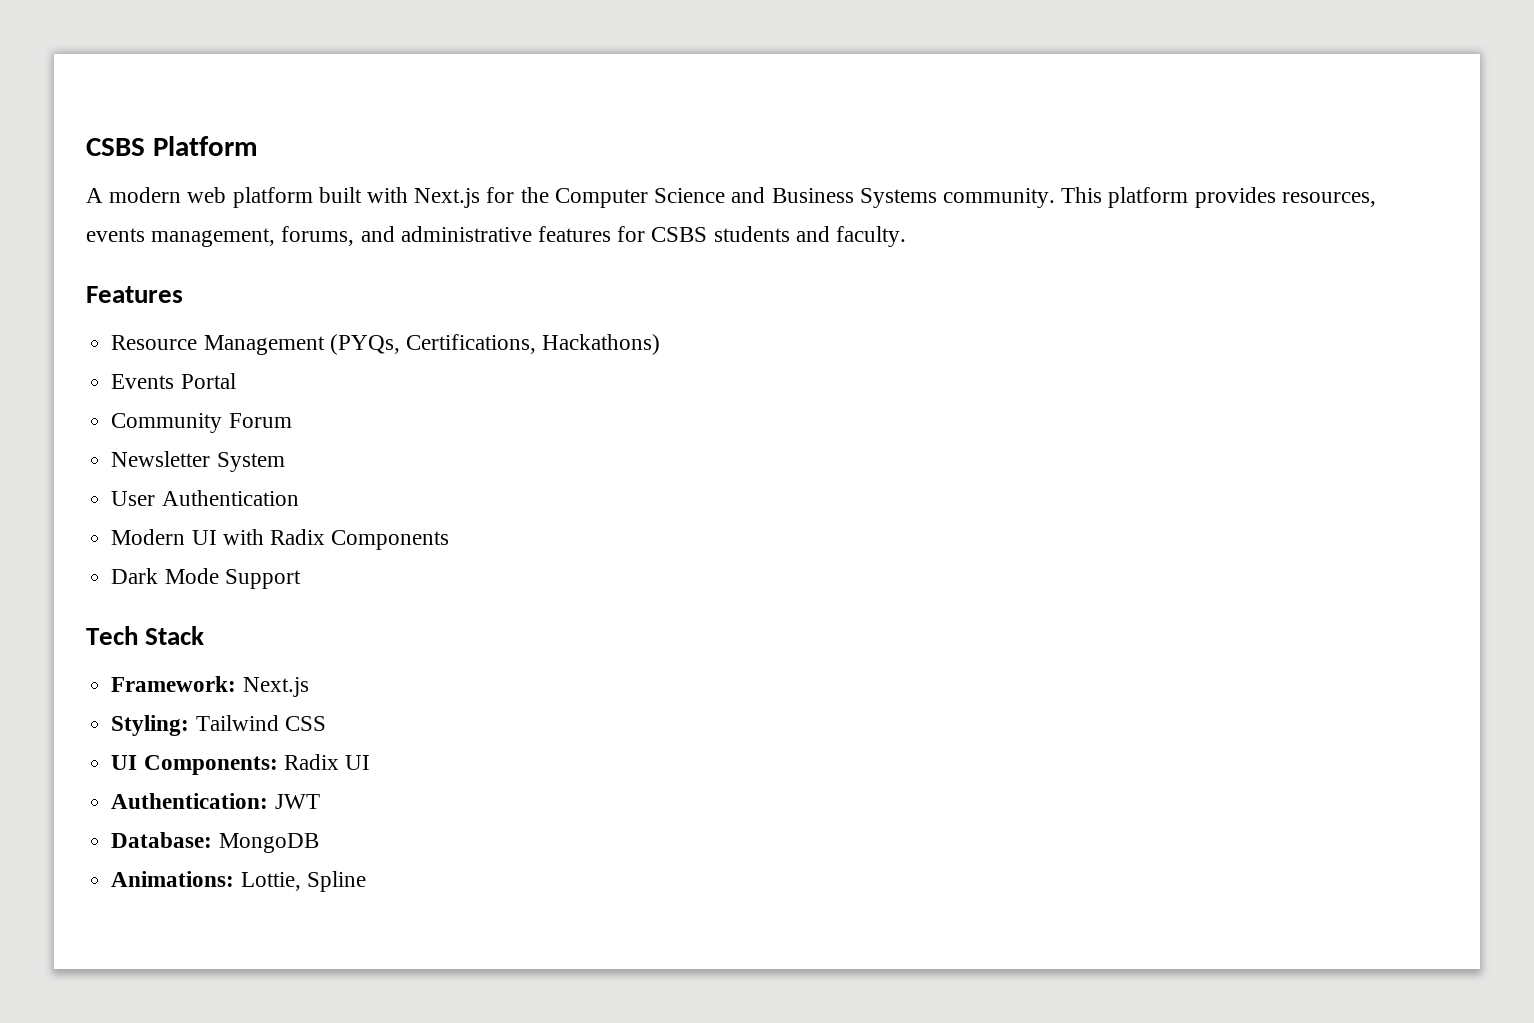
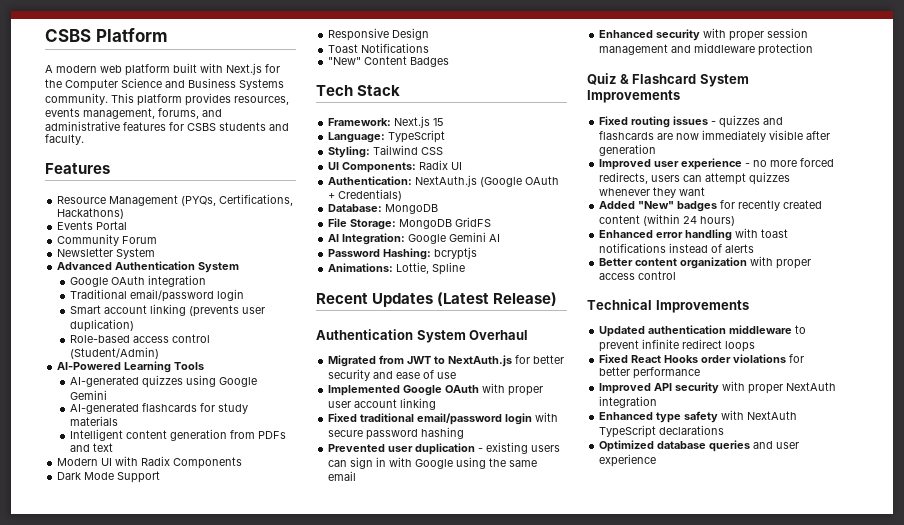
[111,490,299,506] User Authentication -> [57,261,240,273] [69,275,206,287] [69,289,244,302] [69,304,265,317] [69,319,134,332] [69,334,210,343] [69,347,159,359] [57,361,205,373] [69,375,257,388] [69,390,107,400] [69,403,248,414] [69,416,118,426] [69,429,286,441] [69,443,113,452] Advanced Authentication System // Google OAuth integration // Traditional email/password login // Smart account linking (prevents user duplication) // Role-based access control (Student/Admin) // AI-Powered Learning Tools // AI-generated quizzes using Google Gemini // AI-generated flashcards for study materials // Intelligent content generation from PDFs and text
(301, 579) none -> [328,28,430,41] [328,43,430,53] [328,56,450,67] // Responsive Design // Toast Notifications // "New" Content Badges
(309, 687) none -> [433,118,445,126] [328,130,446,143] 15 // Language: TypeScript
[274,794,320,809] [111,832,319,853] [111,871,366,892] JWT // Database: MongoDB // Animations: Lottie, Spline -> [415,175,560,187] [328,189,403,201] [328,204,439,214] [328,217,492,230] [328,232,501,245] [328,247,478,260] [328,262,466,275] [316,292,558,307] [316,329,529,343] [328,355,565,367] [328,369,457,381] [328,383,544,396] [328,398,437,410] [328,412,559,425] [328,427,465,440] [328,442,561,455] [328,457,538,469] [328,471,357,481] [599,28,809,41] [599,43,814,56] [587,73,749,87] [587,90,680,103] [599,115,784,128] [599,130,831,142] [599,144,657,156] [599,158,835,170] [599,172,791,185] [599,187,706,198] [599,200,823,212] [599,214,736,226] [599,228,789,241] [599,243,755,253] [599,256,812,269] [599,271,677,280] [587,299,749,313] [599,325,807,337] [599,339,756,352] [599,354,805,363] [599,367,701,379] [599,381,837,394] [599,396,658,408] [599,410,798,423] [599,425,725,438] [599,440,800,452] [599,454,657,467] NextAuth.js (Google OAuth + Credentials) // Database: MongoDB // File Storage: MongoDB GridFS // AI Integration: Google Gemini AI // Password Hashing: bcryptjs // Animations: Lottie, Spline // Recent Updates (Latest Release) // Authentication System Overhaul // Migrated from JWT to NextAuth.js for better security and ease of use // Implemented Google OAuth with proper user account linking // Fixed traditional email/password login with secure password hashing // Prevented user duplication - existing users can sign in with Google using the same email // Enhanced security with proper session management and middleware protection // Quiz & Flashcard System Improvements // Fixed routing issues - quizzes and flashcards are now immediately visible after generation // Improved user experience - no more forced redirects, users can attempt quizzes whenever they want // Added "New" badges for recently created content (within 24 hours) // Enhanced error handling with toast notifications instead of alerts // Better content organization with proper access control // Technical Improvements // Updated authentication middleware to prevent infinite redirect loops // Fixed React Hooks order violations for better performance // Improved API security with proper NextAuth integration // Enhanced type safety with NextAuth TypeScript declarations // Optimized database queries and user experience

